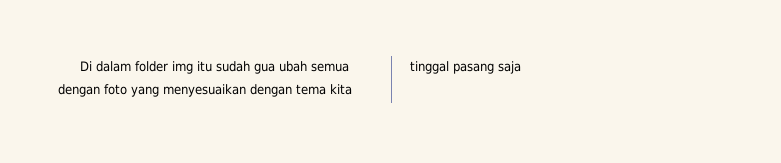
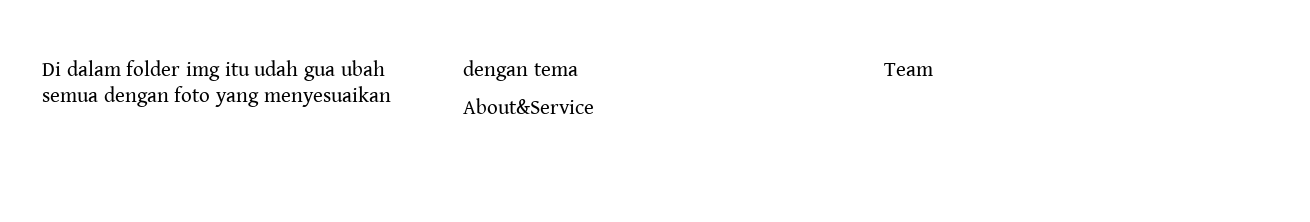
[215,61,250,72] sudah -> [254,60,299,76] udah
[330,84,352,95] [410,61,521,74] kita tinggal pasang saja -> [463,98,594,114] [884,63,933,76] // About&Service // Team

